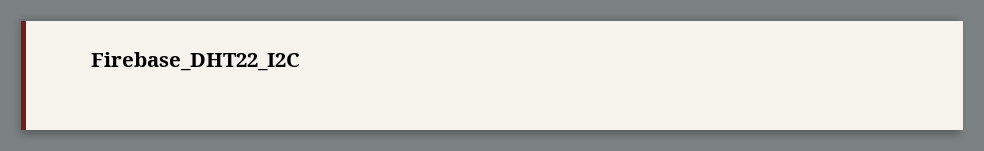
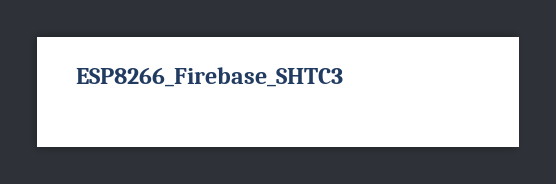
[91,52,300,71] Firebase_DHT22_I2C -> [76,67,343,87] ESP8266_Firebase_SHTC3

